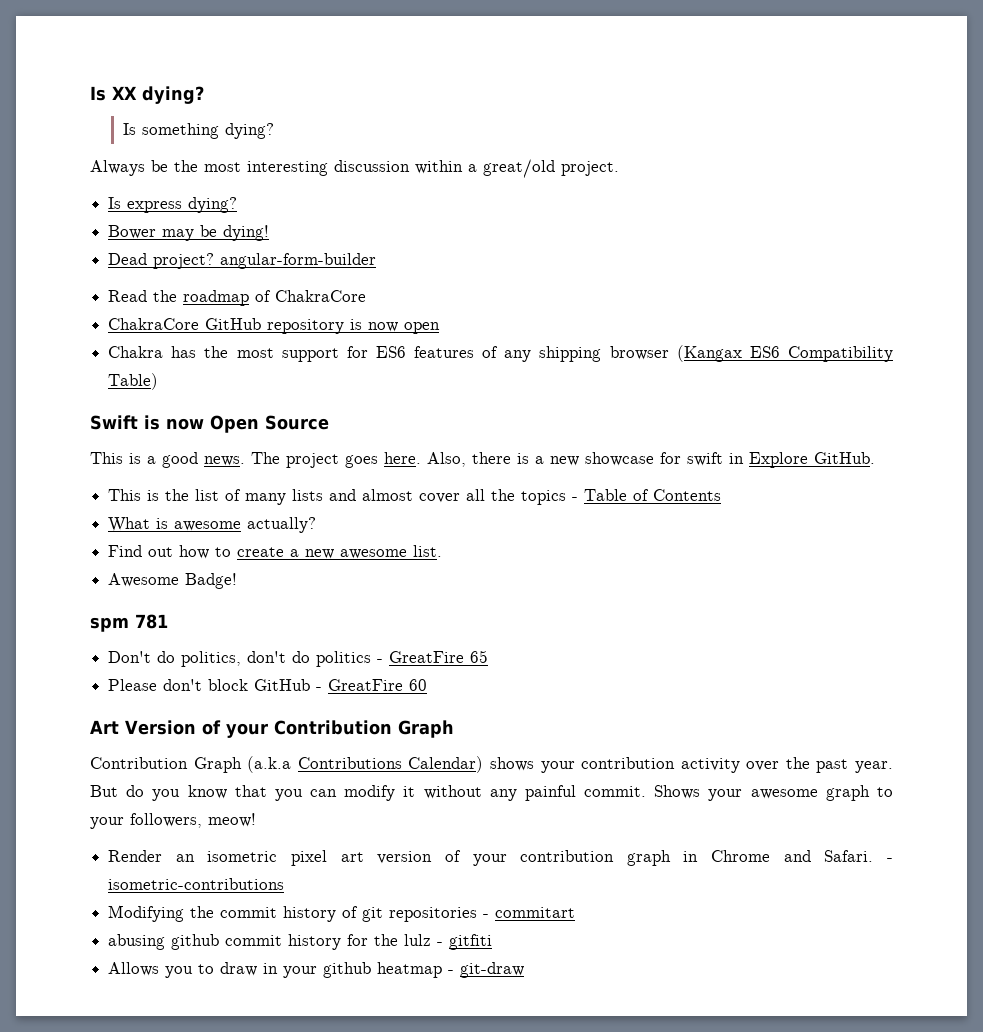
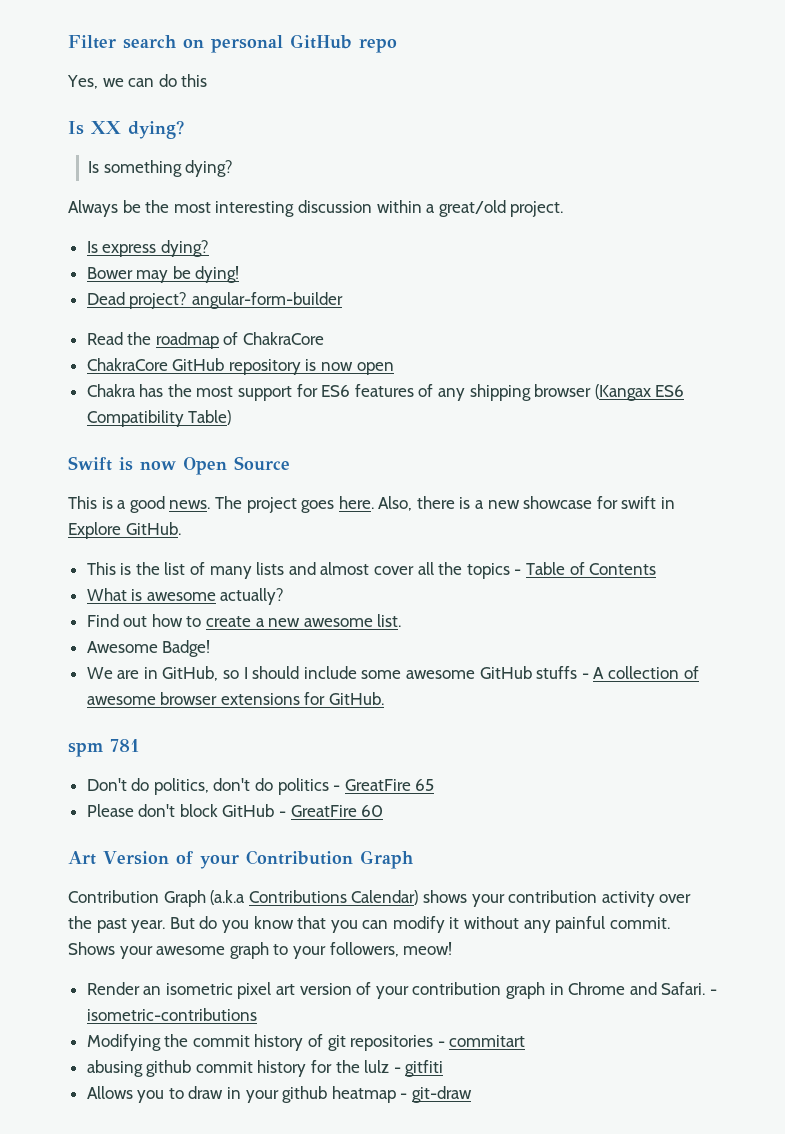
(90, 93) none -> [68,34,397,53] [67,74,208,89] Filter search on personal GitHub repo // Yes, we can do this //
(238, 581) none -> [86,666,699,681] [86,692,385,705] // We are in GitHub, so I should include some awesome GitHub stuffs - A collection of awesome browser extensions for GitHub.

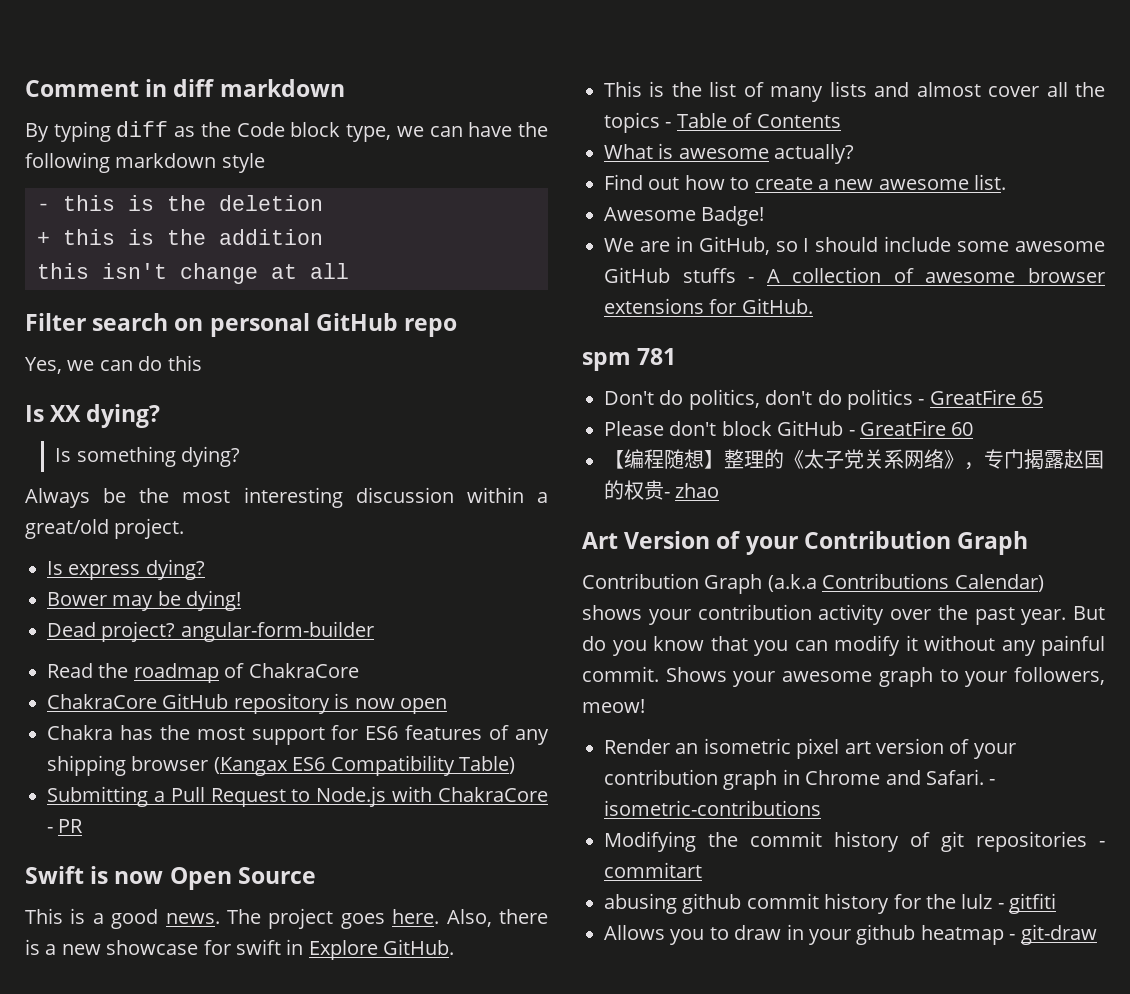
(68, 42) none -> [25,79,345,97] [25,121,549,142] [25,152,265,173] [37,195,323,211] [37,229,323,245] [37,263,349,284] Comment in diff markdown // By typing diff as the Code block type, we can have the following markdown style // - this is the deletion // + this is the addition // this isn't change at all //
(232, 417) none -> [47,786,548,807] [47,819,84,833] // Submitting a Pull Request to Node.js with ChakraCore - PR
(384, 811) none -> [604,449,1104,470] [604,480,720,500] // 【编程随想】整理的《太子党关系网络》，专门揭露赵国的权贵- zhao

